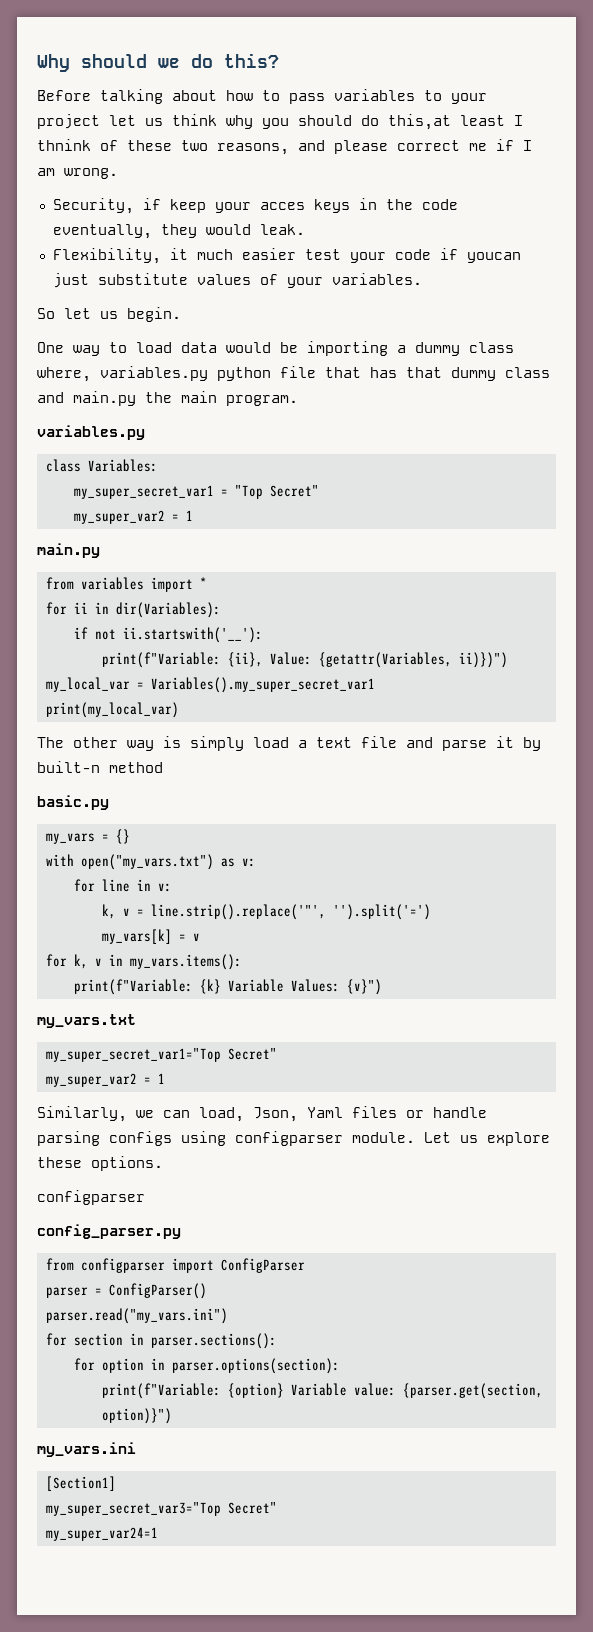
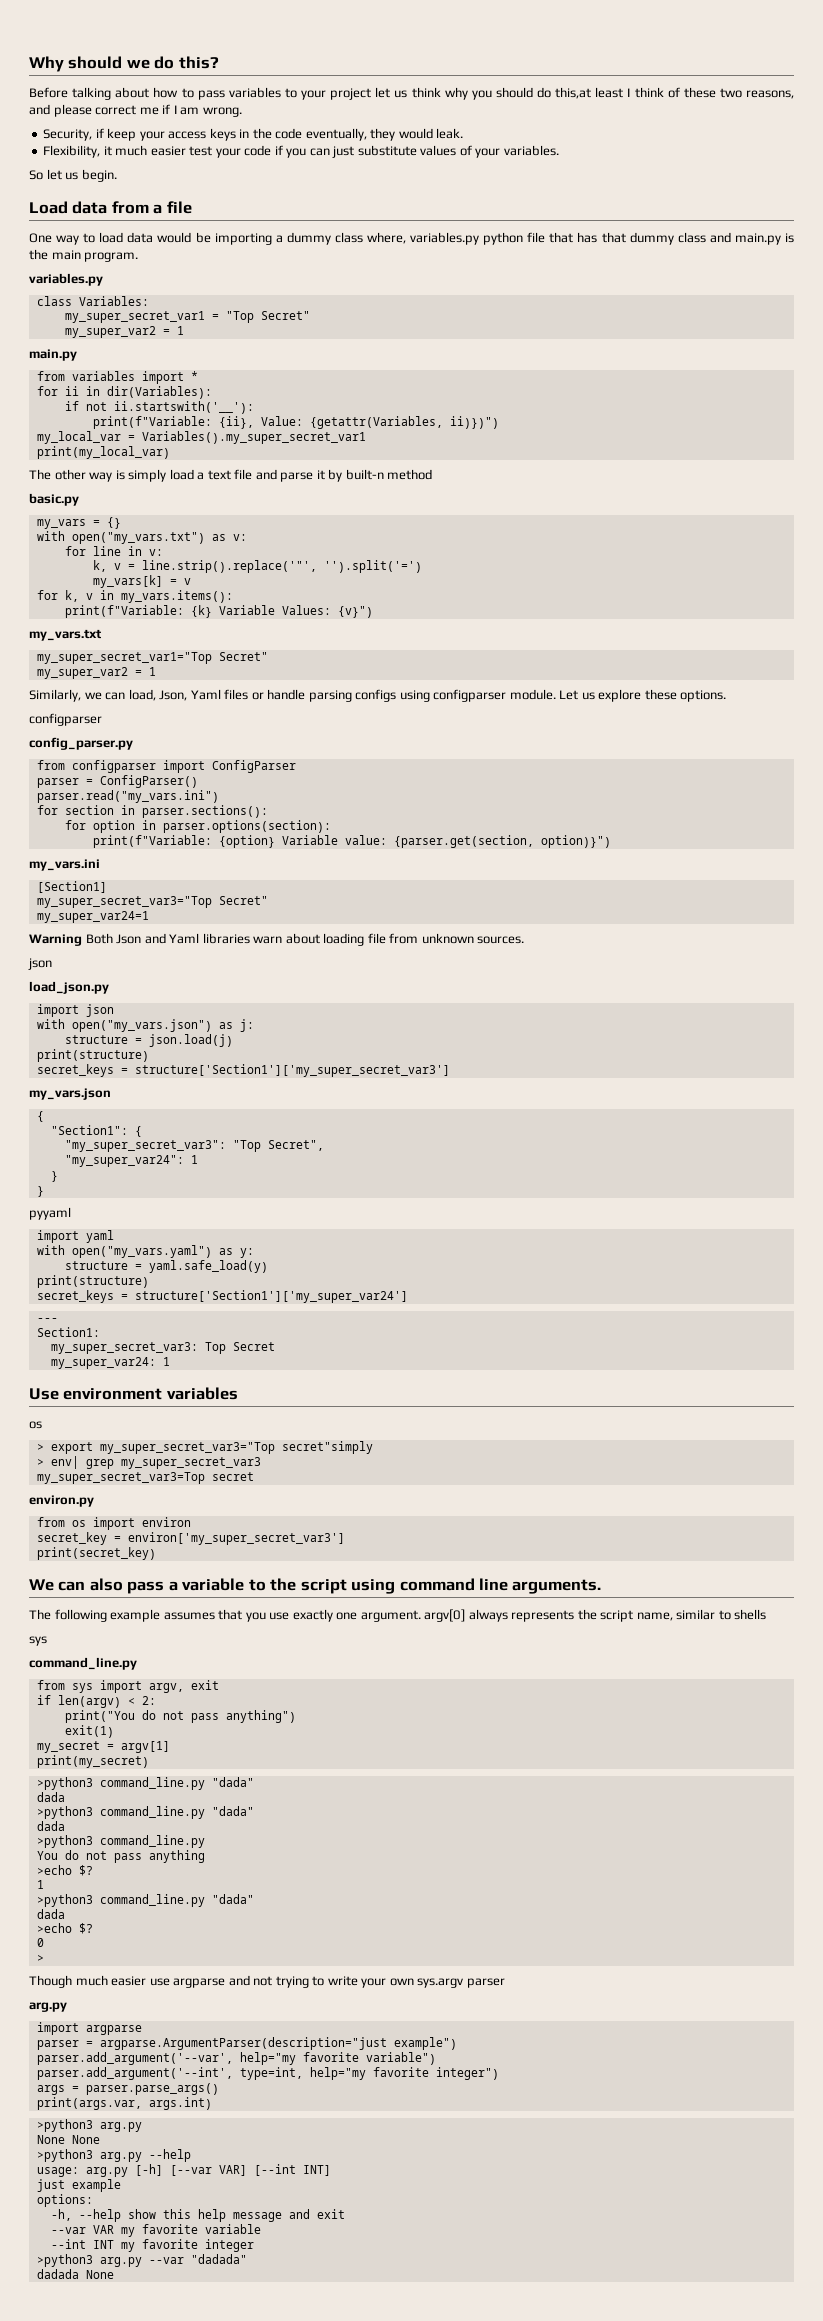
[37,139,91,151] thnink -> [634,87,664,98] think
[259,202,305,210] acces -> [168,131,207,139] access
[466,252,521,263] youcan -> [286,148,330,158] you can
(181, 314) none -> [29,201,192,214] // Load data from a file
(136, 398) none -> [785,233,795,243] is
(158, 1534) none -> [29,933,525,946] [28,958,52,970] [29,981,109,994] [36,1004,114,1017] [36,1019,254,1032] [64,1034,233,1047] [36,1049,149,1062] [36,1064,450,1077] [29,1088,111,1100] [36,1111,44,1122] [50,1125,142,1137] [64,1140,324,1152] [64,1155,198,1167] [50,1171,58,1182] [36,1186,44,1197] [29,1207,71,1220] [36,1230,114,1243] [36,1245,254,1258] [64,1260,268,1273] [36,1275,149,1288] [36,1290,408,1303] [36,1318,58,1322] [36,1327,100,1337] [50,1342,275,1354] [50,1357,170,1369] [29,1387,238,1400] [29,1421,42,1429] [36,1441,373,1454] [36,1456,261,1469] [36,1472,254,1484] [29,1495,94,1507] [36,1517,191,1530] [36,1532,345,1545] [36,1547,156,1560] [29,1578,602,1594] [29,1609,767,1622] [29,1636,47,1646] [29,1657,137,1670] [36,1680,219,1693] [36,1695,156,1708] [64,1710,296,1723] [64,1725,114,1738] [36,1741,170,1753] [36,1755,149,1768] [36,1777,254,1790] [36,1792,65,1802] [36,1806,254,1819] [36,1821,65,1831] [36,1835,205,1848] [36,1850,205,1863] [36,1865,93,1876] [36,1880,44,1889] [36,1894,254,1907] [36,1909,65,1919] [36,1923,93,1934] [36,1938,44,1947] [36,1955,44,1962] [29,1975,505,1988] [29,2002,67,2012] [36,2022,142,2035] [36,2037,457,2050] [36,2052,436,2065] [36,2067,499,2080] [36,2083,219,2095] [36,2097,212,2110] [36,2119,142,2132] [36,2135,100,2144] [36,2149,191,2162] [36,2164,331,2177] [36,2179,121,2192] [36,2194,93,2207] [50,2209,345,2222] [50,2224,261,2237] [50,2239,254,2252] [36,2254,247,2267] [36,2269,114,2279] // Warning Both Json and Yaml libraries warn about loading file from unknown sources. // json // load_json.py // import json // with open("my_vars.json") as j: // structure = json.load(j) // print(structure) // secret_keys = structure['Section1']['my_super_secret_var3'] // my_vars.json // { // "Section1": { // "my_super_secret_var3": "Top Secret", // "my_super_var24": 1 // } // } // pyyaml // import yaml // with open("my_vars.yaml") as y: // structure = yaml.safe_load(y) // print(structure) // secret_keys = structure['Section1']['my_super_var24'] // --- // Section1: // my_super_secret_var3: Top Secret // my_super_var24: 1 // Use environment variables // os // > export my_super_secret_var3="Top secret"simply // > env| grep my_super_secret_var3 // my_super_secret_var3=Top secret // environ.py // from os import environ // secret_key = environ['my_super_secret_var3'] // print(secret_key) // We can also pass a variable to the script using command line arguments. // The following example assumes that you use exactly one argument. argv[0] always represents the script name, similar to shells // sys // command_line.py // from sys import argv, exit // if len(argv) < 2: // print("You do not pass anything") // exit(1) // my_secret = argv[1] // print(my_secret) // >python3 command_line.py "dada" // dada // >python3 command_line.py "dada" // dada // >python3 command_line.py // You do not pass anything // >echo $? // 1 // >python3 command_line.py "dada" // dada // >echo $? // 0 // > // Though much easier use argparse and not trying to write your own sys.argv parser // arg.py // import argparse // parser = argparse.ArgumentParser(description="just example") // parser.add_argument('--var', help="my favorite variable") // parser.add_argument('--int', type=int, help="my favorite integer") // args = parser.parse_args() // print(args.var, args.int) // >python3 arg.py // None None // >python3 arg.py --help // usage: arg.py [-h] [--var VAR] [--int INT] // just example // options: // -h, --help show this help message and exit // --var VAR my favorite variable // --int INT my favorite integer // >python3 arg.py --var "dadada" // dadada None

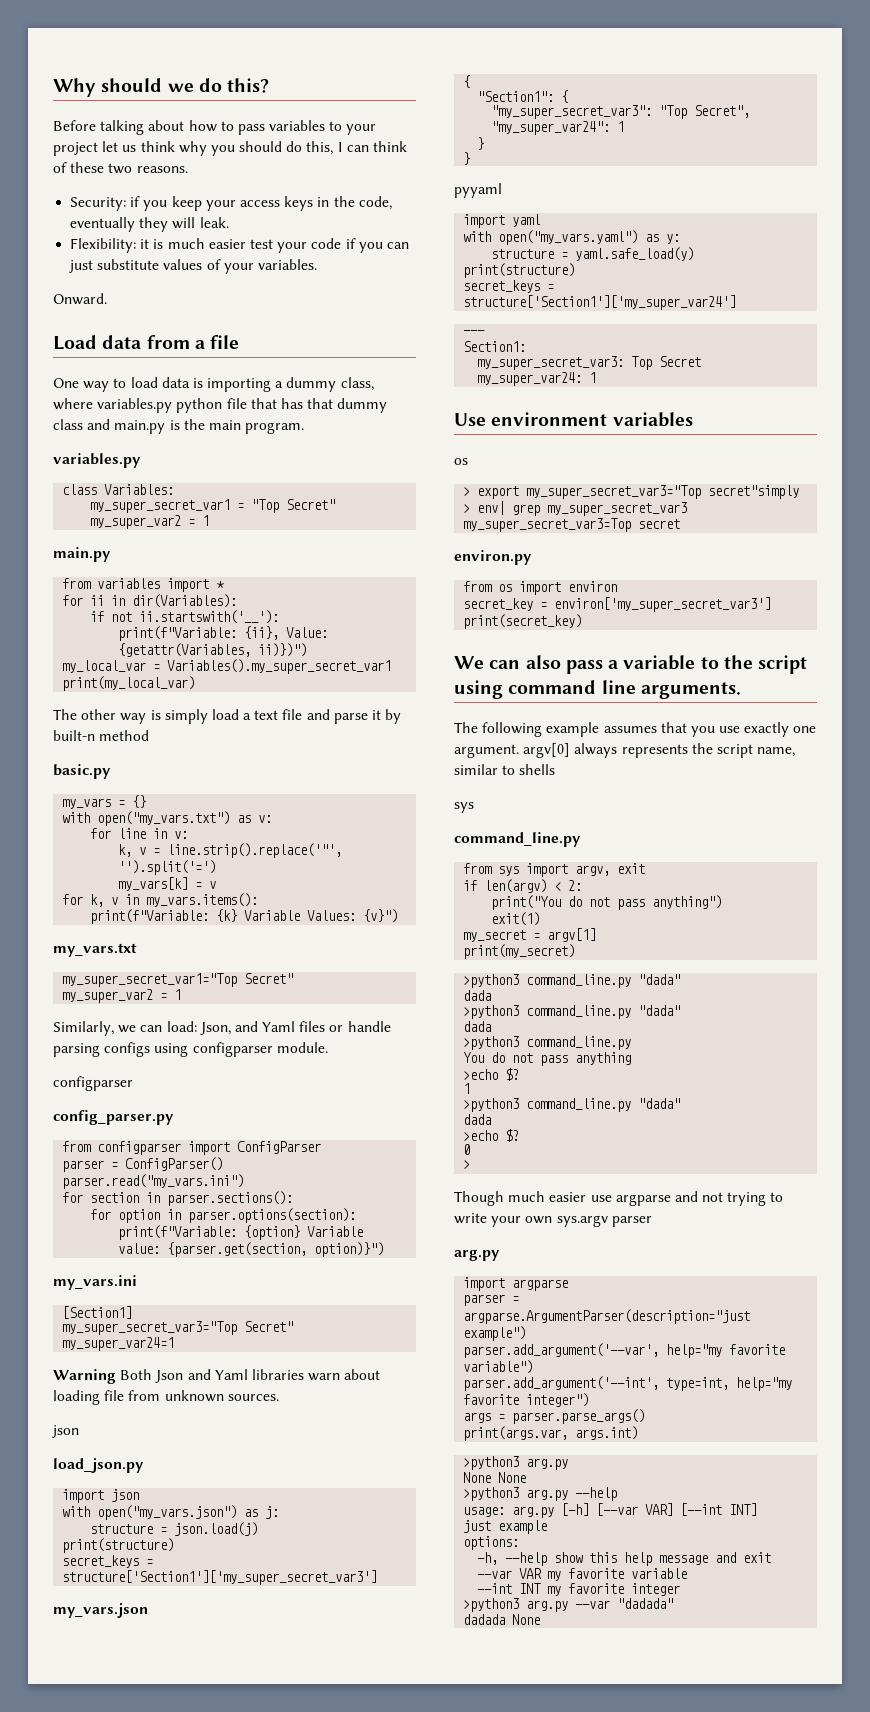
[555,87,631,99] this,at least I -> [306,141,369,155] this, I can
[746,90,794,99] [29,104,242,117] [43,128,104,141] reasons, and please correct me if I am wrong. // Security, if -> [136,166,188,173] [70,196,168,211] reasons. // Security: if you
[275,128,464,141] [43,145,112,158] code eventually, they would leak. // Flexibility, it -> [358,196,392,210] [70,217,229,232] [70,238,164,253] code, eventually they will leak. // Flexibility: it is
[29,169,117,182] So let us begin. -> [53,293,107,305] Onward.
[157,232,211,243] would be -> [192,378,203,388] is
[334,232,406,244] class where, -> [340,377,374,391] [53,398,93,410] class, where
[128,689,188,701] load, Json, -> [166,1021,258,1035] load: Json, and
[559,689,727,702] Let us explore these options. -> (328, 1047) none

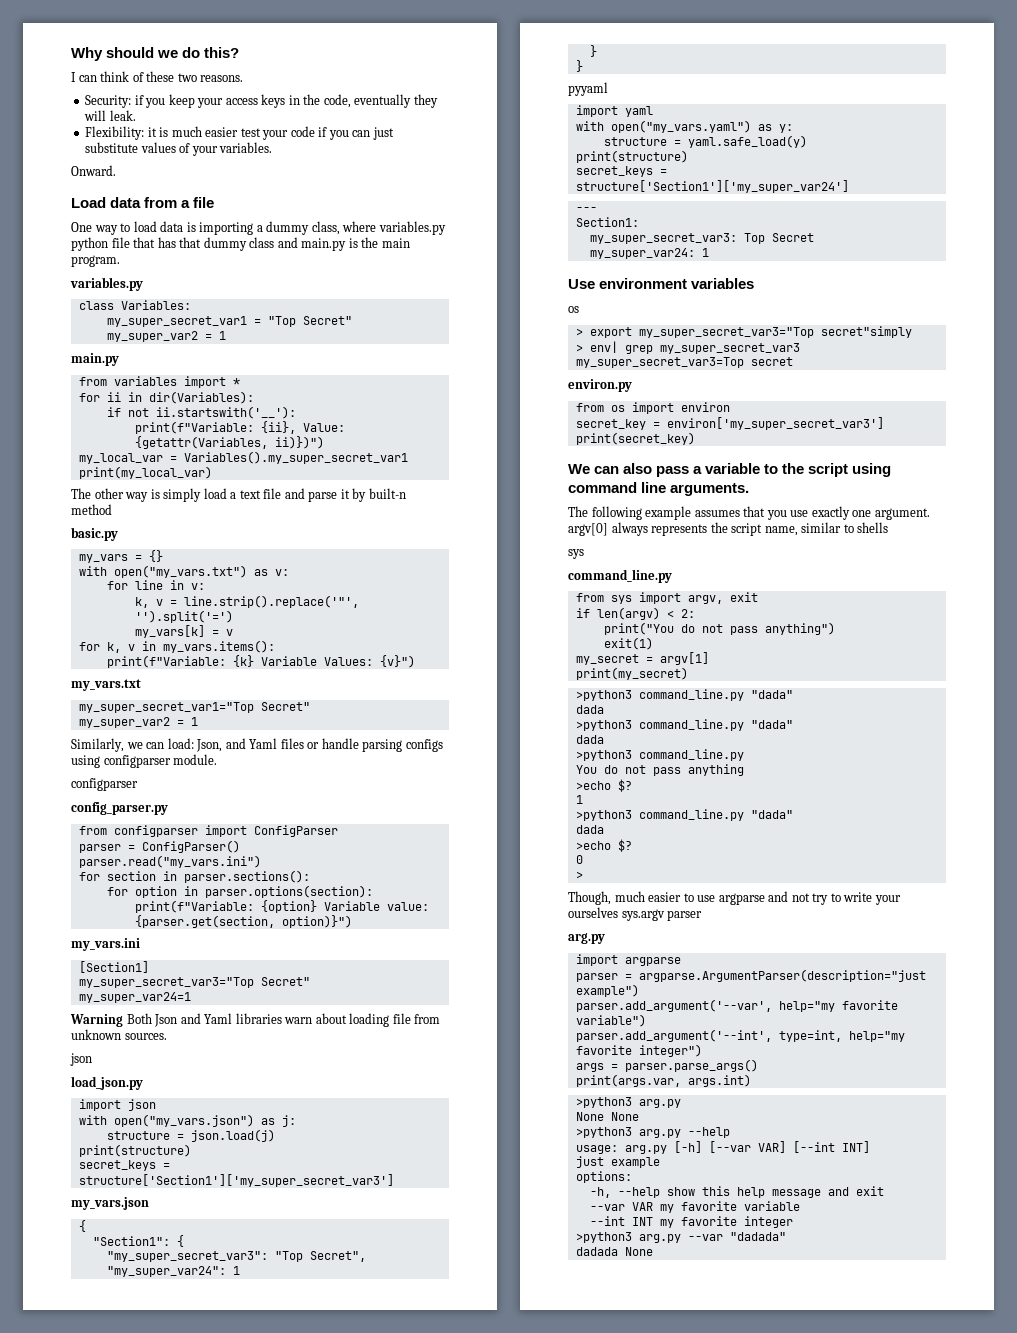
[53,120,377,135] [53,141,334,156] Before talking about how to pass variables to your project let us think why you should do this, -> (240, 52) none
[454,1191,587,1206] Though much easier -> [568,891,694,905] Though, much easier to
[727,1192,767,1206] trying -> [812,893,829,905] try
[525,1216,553,1224] own -> [568,907,618,918] ourselves

